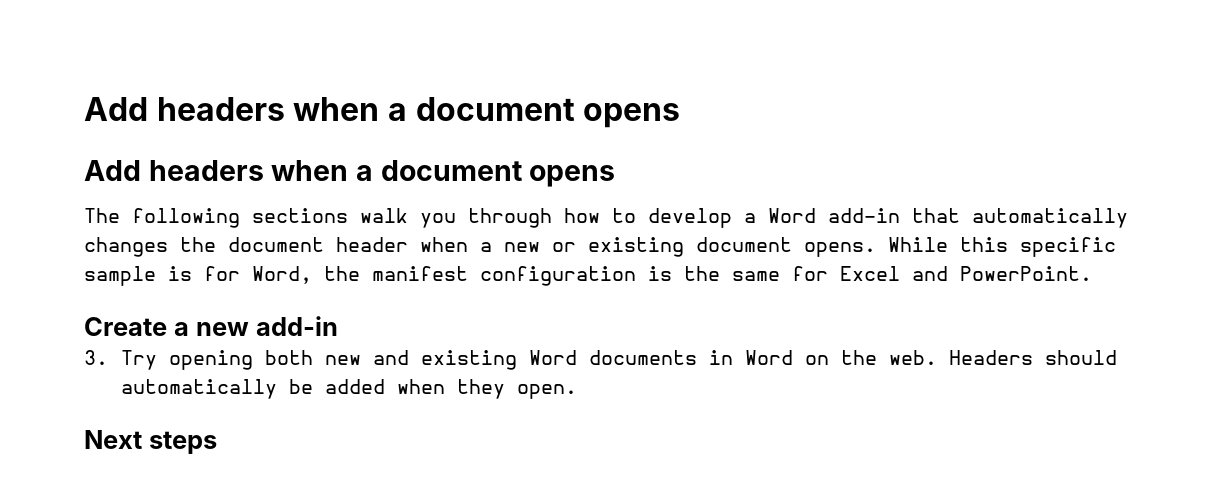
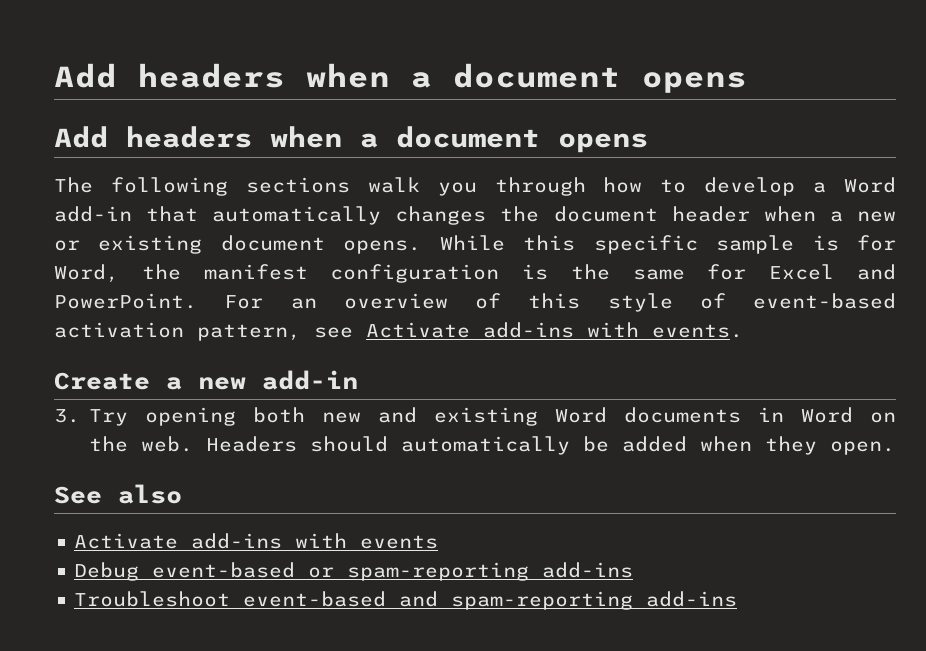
(1092, 273) none -> [224,293,896,312] [54,322,743,341] For an overview of this style of event-based activation pattern, see Activate add-ins with events.
[84,430,217,454] Next steps -> [54,484,182,504] [74,533,439,549] [74,562,634,581] [74,591,738,610] See also // Activate add-ins with events // Debug event-based or spam-reporting add-ins // Troubleshoot event-based and spam-reporting add-ins

